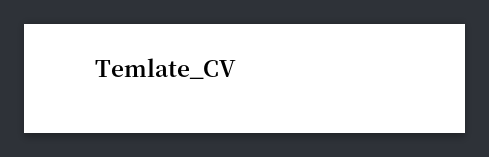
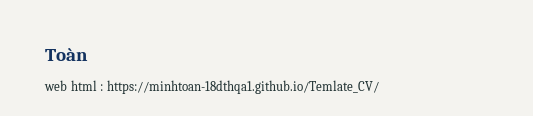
[95,58,236,79] Temlate_CV -> [45,48,88,61] [44,80,379,94] Toàn // web html : https://minhtoan-18dthqa1.github.io/Temlate_CV/

